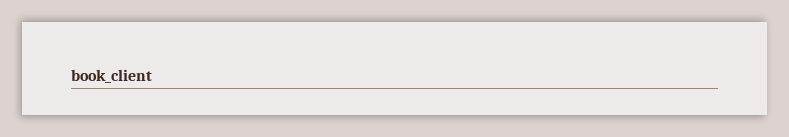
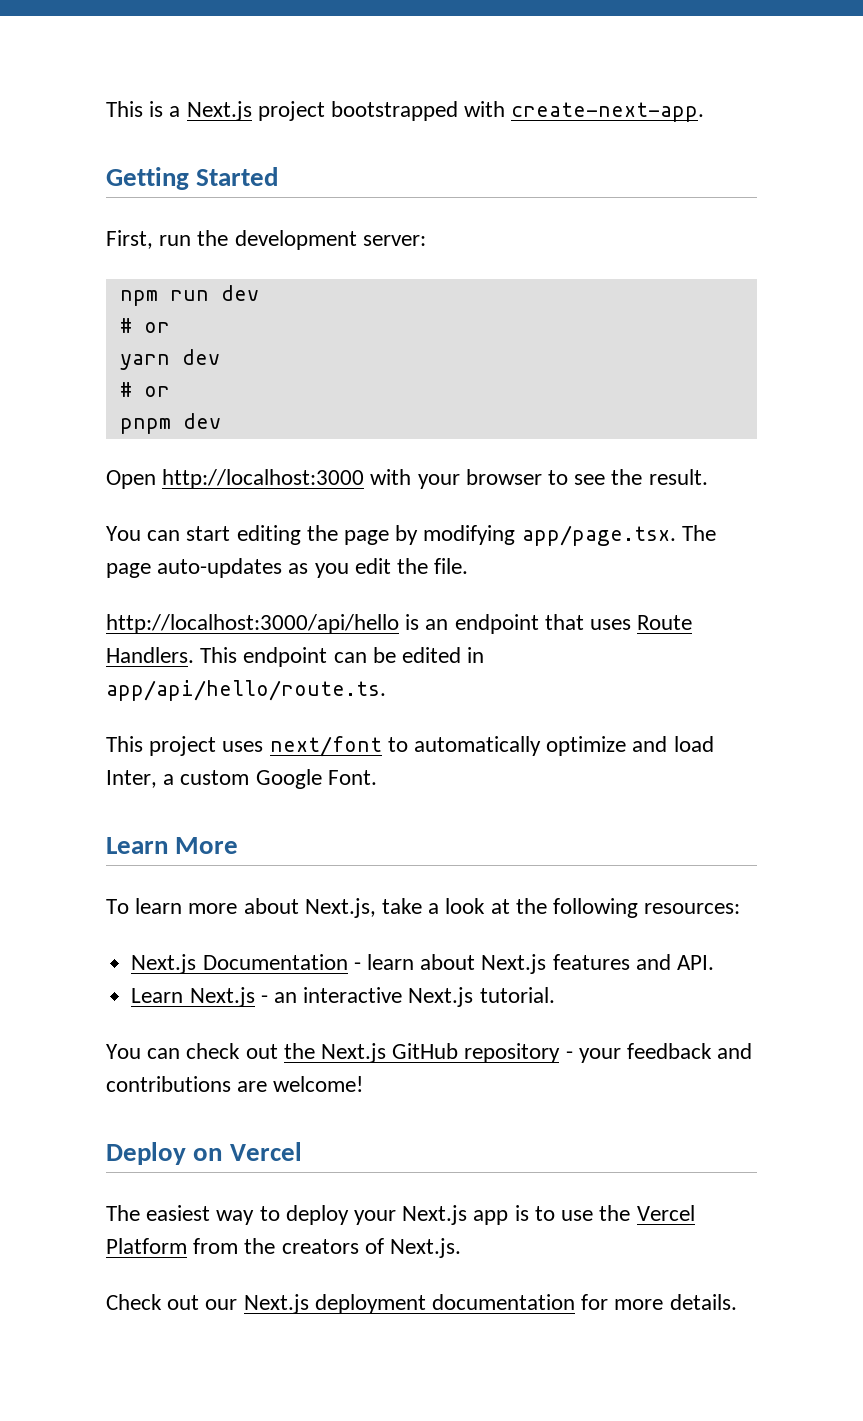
[71,69,152,83] book_client -> [106,101,705,122] [106,167,279,190] [106,230,426,250] [119,285,259,306] [119,318,170,333] [119,349,220,370] [119,382,170,397] [119,413,221,434] [106,469,708,489] [106,525,716,546] [106,558,469,578] [106,614,693,634] [106,647,485,667] [106,680,386,701] [106,736,714,757] [106,769,377,789] [106,837,239,854] [106,898,741,918] [131,954,714,974] [131,987,555,1007] [106,1043,753,1063] [106,1076,364,1092] [106,1142,302,1165] [106,1205,695,1225] [106,1238,462,1258] [106,1294,737,1314] This is a Next.js project bootstrapped with create-next-app. // Getting Started // First, run the development server: // npm run dev // # or // yarn dev // # or // pnpm dev // Open http://localhost:3000 with your browser to see the result. // You can start editing the page by modifying app/page.tsx. The page auto-updates as you edit the file. // http://localhost:3000/api/hello is an endpoint that uses Route Handlers. This endpoint can be edited in app/api/hello/route.ts. // This project uses next/font to automatically optimize and load Inter, a custom Google Font. // Learn More // To learn more about Next.js, take a look at the following resources: // Next.js Documentation - learn about Next.js features and API. // Learn Next.js - an interactive Next.js tutorial. // You can check out the Next.js GitHub repository - your feedback and contributions are welcome! // Deploy on Vercel // The easiest way to deploy your Next.js app is to use the Vercel Platform from the creators of Next.js. // Check out our Next.js deployment documentation for more details.

